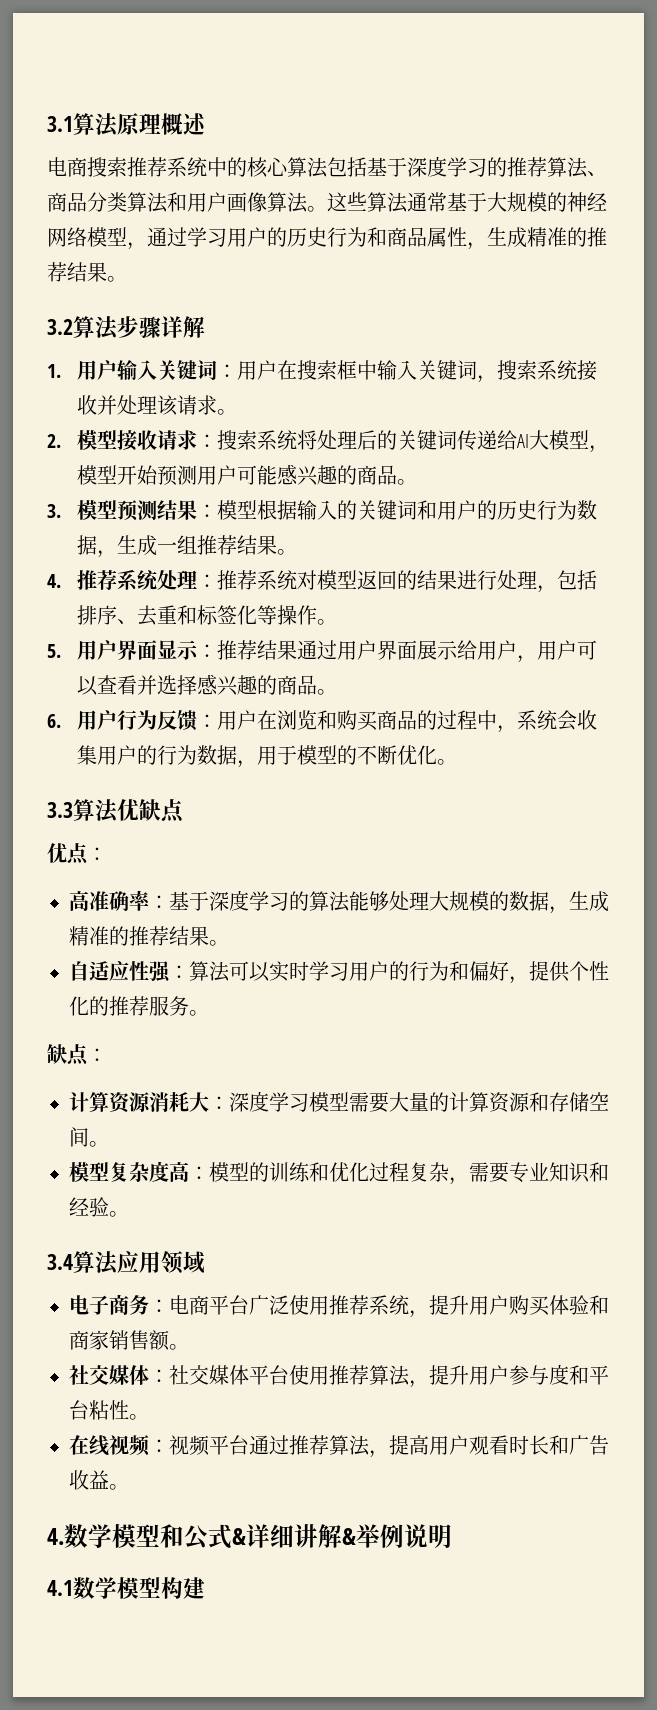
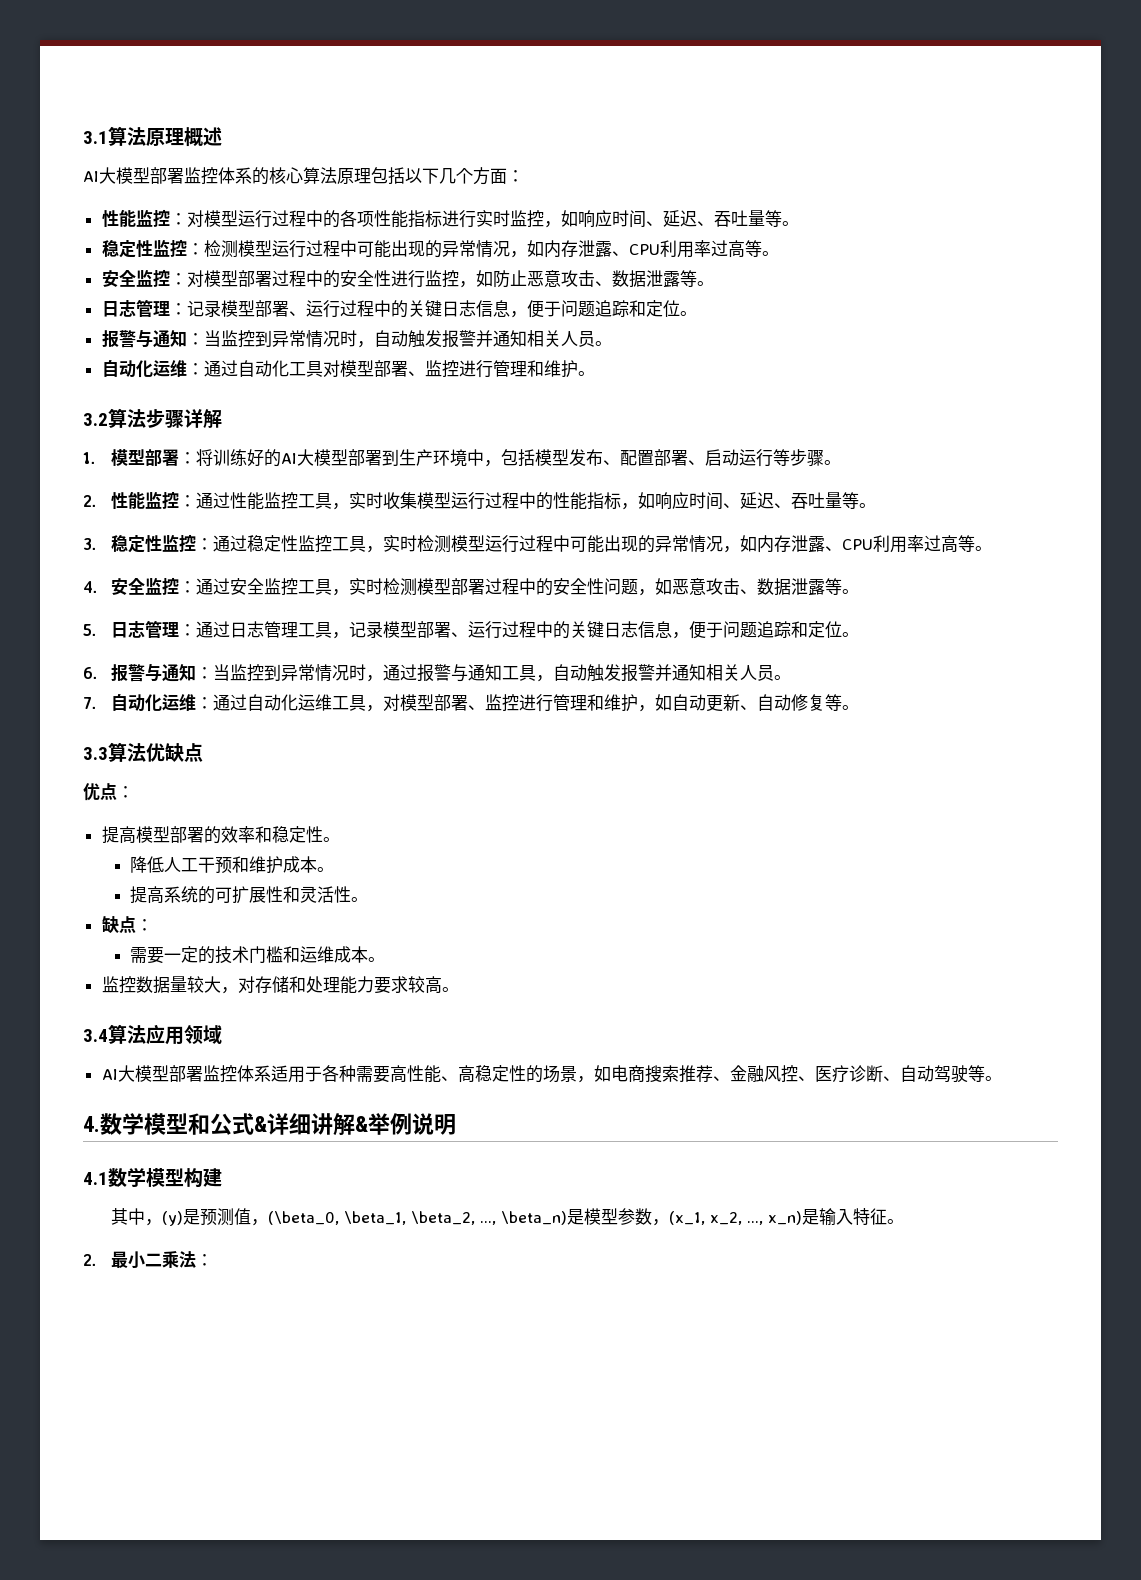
[47,156,607,178] [47,192,607,213] [47,227,607,250] [47,262,107,282] 电商搜索推荐系统中的核心算法包括基于深度学习的推荐算法、商品分类算法和用户画像算法。这些算法通常基于大规模的神经网络模型，通过学习用户的历史行为和商品属性，生成精准的推荐结果 -> [83,167,524,185] [101,209,799,228] [101,239,779,258] [101,269,714,288] [101,299,697,318] [101,329,612,348] [101,359,578,378] AI大模型部署监控体系的核心算法原理包括以下几个方面： // 性能监控：对模型运行过程中的各项性能指标进行实时监控，如响应时间、延迟、吞吐量等。 // 稳定性监控：检测模型运行过程中可能出现的异常情况，如内存泄露、CPU利用率过高等。 // 安全监控：对模型部署过程中的安全性进行监控，如防止恶意攻击、数据泄露等。 // 日志管理：记录模型部署、运行过程中的关键日志信息，便于问题追踪和定位。 // 报警与通知：当监控到异常情况时，自动触发报警并通知相关人员。 // 自动化运维：通过自动化工具对模型部署、监控进行管理和维护
[76,359,597,383] [76,395,237,416] [47,430,609,453] [76,464,417,486] [47,500,597,521] [76,535,297,558] [47,569,597,593] [76,605,337,626] [47,640,597,663] [76,674,337,696] [47,710,597,733] [76,745,437,768] 用户输入关键词：用户在搜索框中输入关键词，搜索系统接收并处理该请求。 // 2.模型接收请求：搜索系统将处理后的关键词传递给AI大模型，模型开始预测用户可能感兴趣的商品。 // 3.模型预测结果：模型根据输入的关键词和用户的历史行为数据，生成一组推荐结果。 // 4.推荐系统处理：推荐系统对模型返回的结果进行处理，包括排序、去重和标签化等操作。 // 5.用户界面显示：推荐结果通过用户界面展示给用户，用户可以查看并选择感兴趣的商品。 // 6.用户行为反馈：用户在浏览和购买商品的过程中，系统会收集用户的行为数据，用于模型的不断优化 -> [111,449,842,467] [83,491,877,510] [83,534,993,553] [83,577,860,596] [83,620,860,639] [83,663,792,682] [83,693,843,712] 模型部署：将训练好的AI大模型部署到生产环境中，包括模型发布、配置部署、启动运行等步骤。 // 2.性能监控：通过性能监控工具，实时收集模型运行过程中的性能指标，如响应时间、延迟、吞吐量等。 // 3.稳定性监控：通过稳定性监控工具，实时检测模型运行过程中可能出现的异常情况，如内存泄露、CPU利用率过高等。 // 4.安全监控：通过安全监控工具，实时检测模型部署过程中的安全性问题，如恶意攻击、数据泄露等。 // 5.日志管理：通过日志管理工具，记录模型部署、运行过程中的关键日志信息，便于问题追踪和定位。 // 6.报警与通知：当监控到异常情况时，通过报警与通知工具，自动触发报警并通知相关人员。 // 7.自动化运维：通过自动化运维工具，对模型部署、监控进行管理和维护，如自动更新、自动修复等
[69,890,609,914] [69,926,229,946] [69,961,609,984] [69,996,209,1016] [47,1044,107,1066] [69,1091,609,1114] [69,1127,109,1147] [69,1161,609,1185] [69,1197,109,1217] 高准确率：基于深度学习的算法能够处理大规模的数据，生成精准的推荐结果。 // 自适应性强：算法可以实时学习用户的行为和偏好，提供个性化的推荐服务。 // 缺点： // 计算资源消耗大：深度学习模型需要大量的计算资源和存储空间。 // 模型复杂度高：模型的训练和优化过程复杂，需要专业知识和经验 -> [101,826,340,844] [130,856,335,874] [130,886,369,904] [101,916,153,934] [130,946,386,964] [101,976,442,994] 提高模型部署的效率和稳定性。 // 降低人工干预和维护成本。 // 提高系统的可扩展性和灵活性。 // 缺点： // 需要一定的技术门槛和运维成本。 // 监控数据量较大，对存储和处理能力要求较高
[69,1294,609,1318] [69,1330,189,1351] [69,1364,609,1388] [69,1400,149,1420] [69,1435,609,1458] [69,1470,109,1490] 电子商务：电商平台广泛使用推荐系统，提升用户购买体验和商家销售额。 // 社交媒体：社交媒体平台使用推荐算法，提升用户参与度和平台粘性。 // 在线视频：视频平台通过推荐算法，提高用户观看时长和广告收益 -> [101,1065,985,1083] AI大模型部署监控体系适用于各种需要高性能、高稳定性的场景，如电商搜索推荐、金融风控、医疗诊断、自动驾驶等
(205, 1588) none -> [111,1208,905,1226] [83,1251,214,1269] // 其中，(y)是预测值，(\beta_0, \beta_1, \beta_2, ..., \beta_n)是模型参数，(x_1, x_2, ..., x_n)是输入特征。 // 2.最小二乘法：

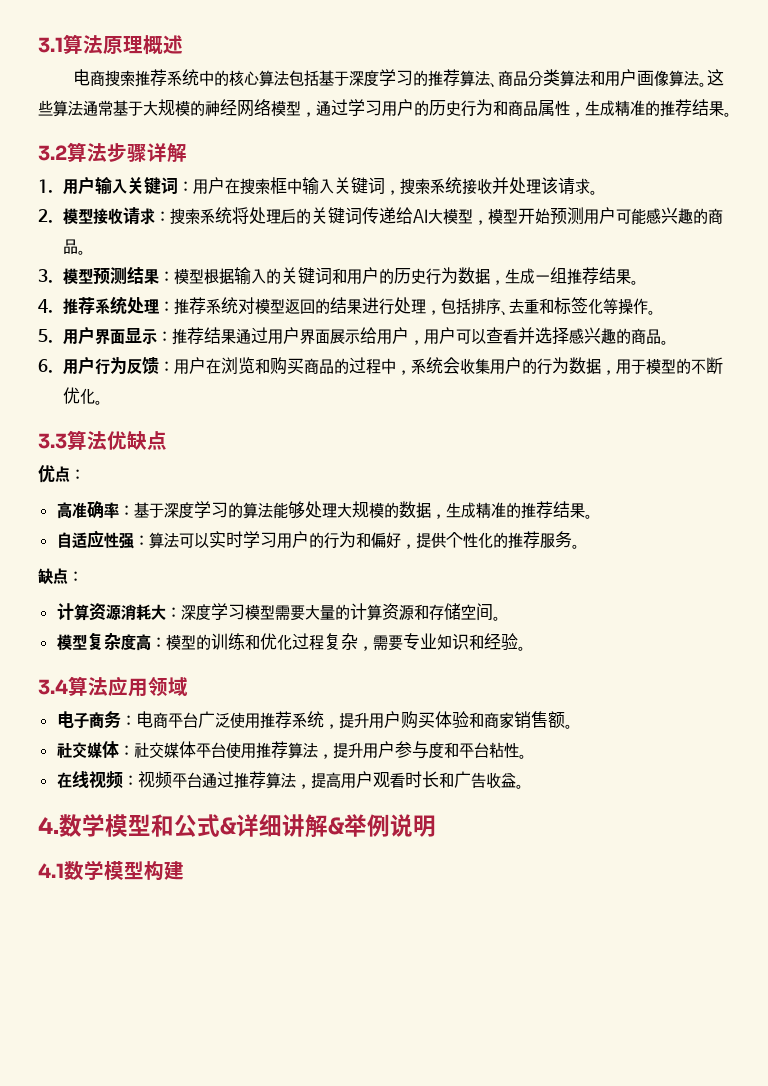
[83,167,524,185] [101,209,799,228] [101,239,779,258] [101,269,714,288] [101,299,697,318] [101,329,612,348] [101,359,578,378] AI大模型部署监控体系的核心算法原理包括以下几个方面： // 性能监控：对模型运行过程中的各项性能指标进行实时监控，如响应时间、延迟、吞吐量等。 // 稳定性监控：检测模型运行过程中可能出现的异常情况，如内存泄露、CPU利用率过高等。 // 安全监控：对模型部署过程中的安全性进行监控，如防止恶意攻击、数据泄露等。 // 日志管理：记录模型部署、运行过程中的关键日志信息，便于问题追踪和定位。 // 报警与通知：当监控到异常情况时，自动触发报警并通知相关人员。 // 自动化运维：通过自动化工具对模型部署、监控进行管理和维护 -> [73,69,725,88] [38,99,724,117] 电商搜索推荐系统中的核心算法包括基于深度学习的推荐算法、商品分类算法和用户画像算法。这些算法通常基于大规模的神经网络模型，通过学习用户的历史行为和商品属性，生成精准的推荐结果
[111,449,842,467] [83,491,877,510] [83,534,993,553] [83,577,860,596] [83,620,860,639] [83,663,792,682] [83,693,843,712] 模型部署：将训练好的AI大模型部署到生产环境中，包括模型发布、配置部署、启动运行等步骤。 // 2.性能监控：通过性能监控工具，实时收集模型运行过程中的性能指标，如响应时间、延迟、吞吐量等。 // 3.稳定性监控：通过稳定性监控工具，实时检测模型运行过程中可能出现的异常情况，如内存泄露、CPU利用率过高等。 // 4.安全监控：通过安全监控工具，实时检测模型部署过程中的安全性问题，如恶意攻击、数据泄露等。 // 5.日志管理：通过日志管理工具，记录模型部署、运行过程中的关键日志信息，便于问题追踪和定位。 // 6.报警与通知：当监控到异常情况时，通过报警与通知工具，自动触发报警并通知相关人员。 // 7.自动化运维：通过自动化运维工具，对模型部署、监控进行管理和维护，如自动更新、自动修复等 -> [63,176,599,195] [38,207,724,225] [63,239,87,255] [38,266,640,285] [38,296,657,316] [38,326,670,345] [38,356,724,375] [63,387,96,404] 用户输入关键词：用户在搜索框中输入关键词，搜索系统接收并处理该请求。 // 2.模型接收请求：搜索系统将处理后的关键词传递给AI大模型，模型开始预测用户可能感兴趣的商品。 // 3.模型预测结果：模型根据输入的关键词和用户的历史行为数据，生成一组推荐结果。 // 4.推荐系统处理：推荐系统对模型返回的结果进行处理，包括排序、去重和标签化等操作。 // 5.用户界面显示：推荐结果通过用户界面展示给用户，用户可以查看并选择感兴趣的商品。 // 6.用户行为反馈：用户在浏览和购买商品的过程中，系统会收集用户的行为数据，用于模型的不断优化
[101,826,340,844] [130,856,335,874] [130,886,369,904] [101,916,153,934] [130,946,386,964] [101,976,442,994] 提高模型部署的效率和稳定性。 // 降低人工干预和维护成本。 // 提高系统的可扩展性和灵活性。 // 缺点： // 需要一定的技术门槛和运维成本。 // 监控数据量较大，对存储和处理能力要求较高 -> [56,501,593,519] [56,530,580,549] [38,568,83,585] [56,603,501,621] [56,632,518,651] 高准确率：基于深度学习的算法能够处理大规模的数据，生成精准的推荐结果。 // 自适应性强：算法可以实时学习用户的行为和偏好，提供个性化的推荐服务。 // 缺点： // 计算资源消耗大：深度学习模型需要大量的计算资源和存储空间。 // 模型复杂度高：模型的训练和优化过程复杂，需要专业知识和经验
[101,1065,985,1083] AI大模型部署监控体系适用于各种需要高性能、高稳定性的场景，如电商搜索推荐、金融风控、医疗诊断、自动驾驶等 -> [56,711,573,729] [56,741,527,759] [56,771,516,789] 电子商务：电商平台广泛使用推荐系统，提升用户购买体验和商家销售额。 // 社交媒体：社交媒体平台使用推荐算法，提升用户参与度和平台粘性。 // 在线视频：视频平台通过推荐算法，提高用户观看时长和广告收益
[111,1208,905,1226] [83,1251,214,1269] // 其中，(y)是预测值，(\beta_0, \beta_1, \beta_2, ..., \beta_n)是模型参数，(x_1, x_2, ..., x_n)是输入特征。 // 2.最小二乘法： -> (184, 870) none

